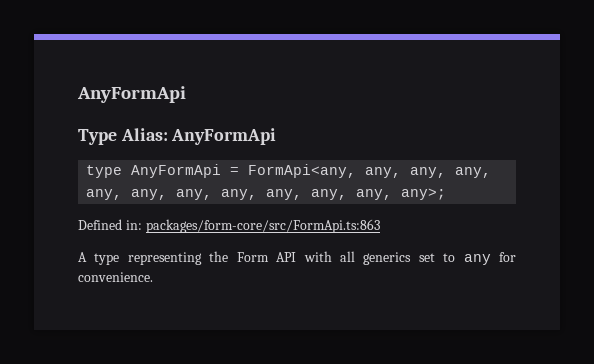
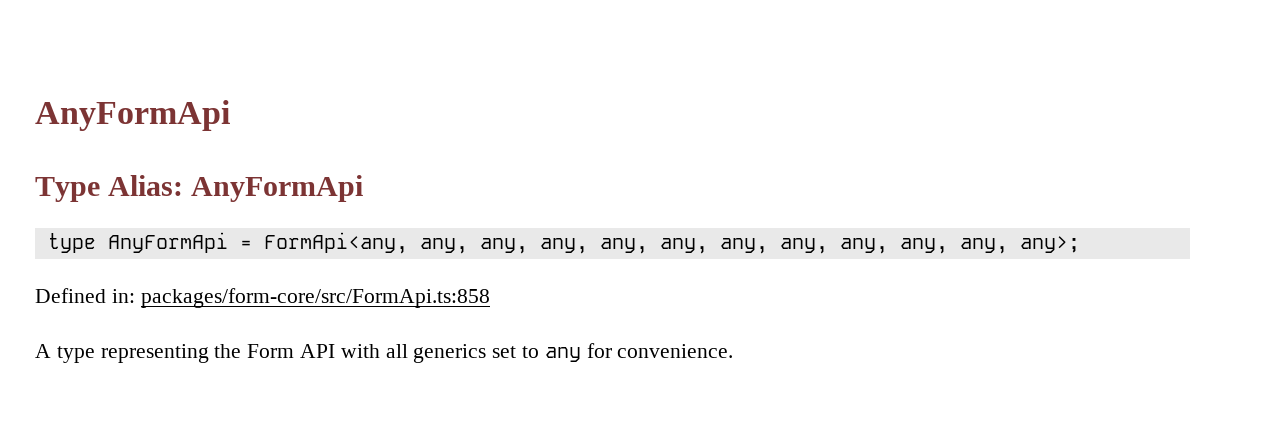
[145,219,380,233] packages/form-core/src/FormApi.ts:863 -> [140,288,490,308] packages/form-core/src/FormApi.ts:858

